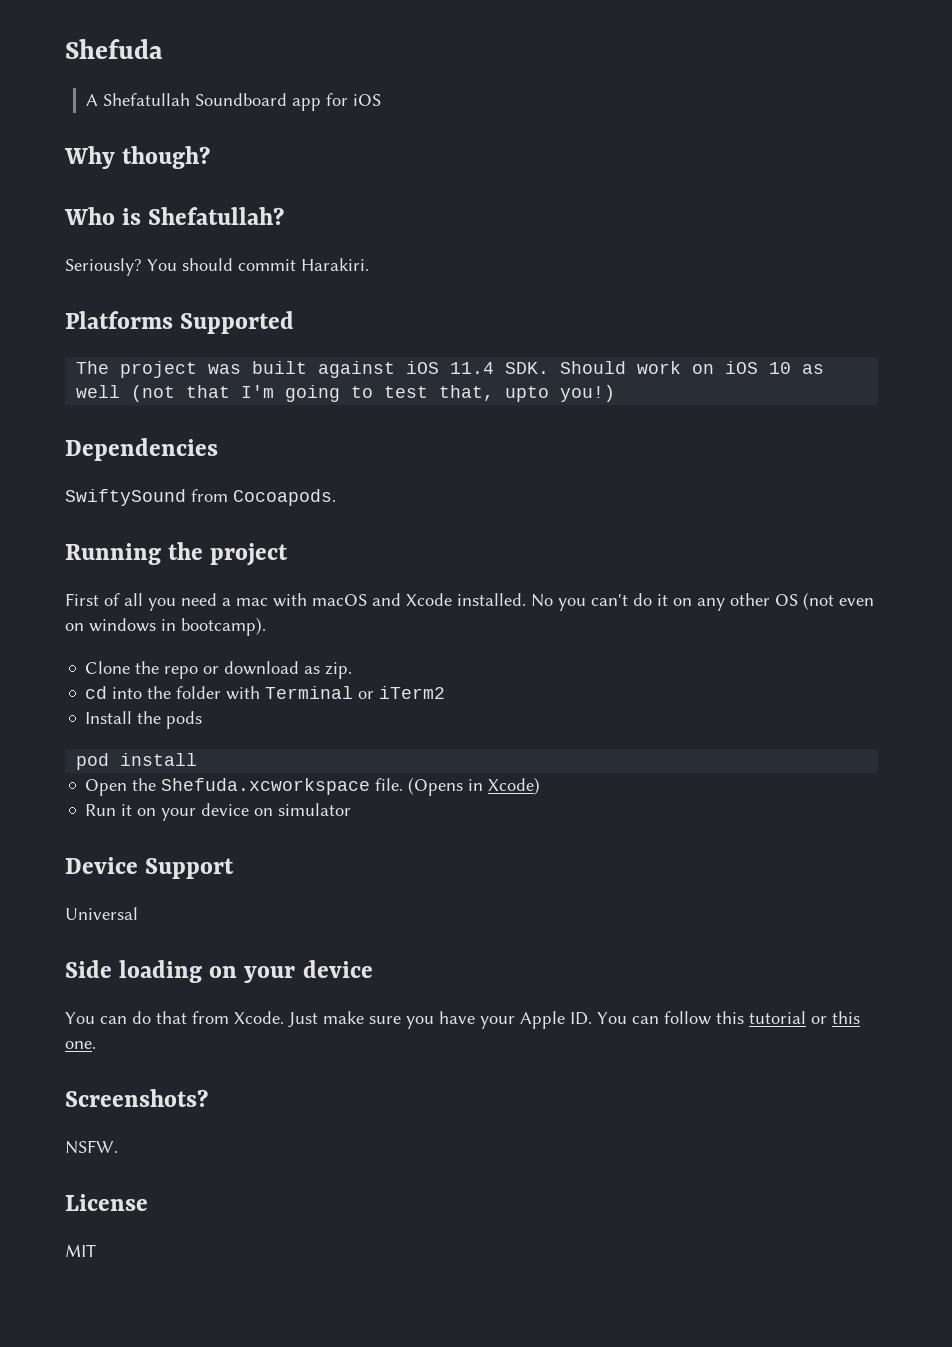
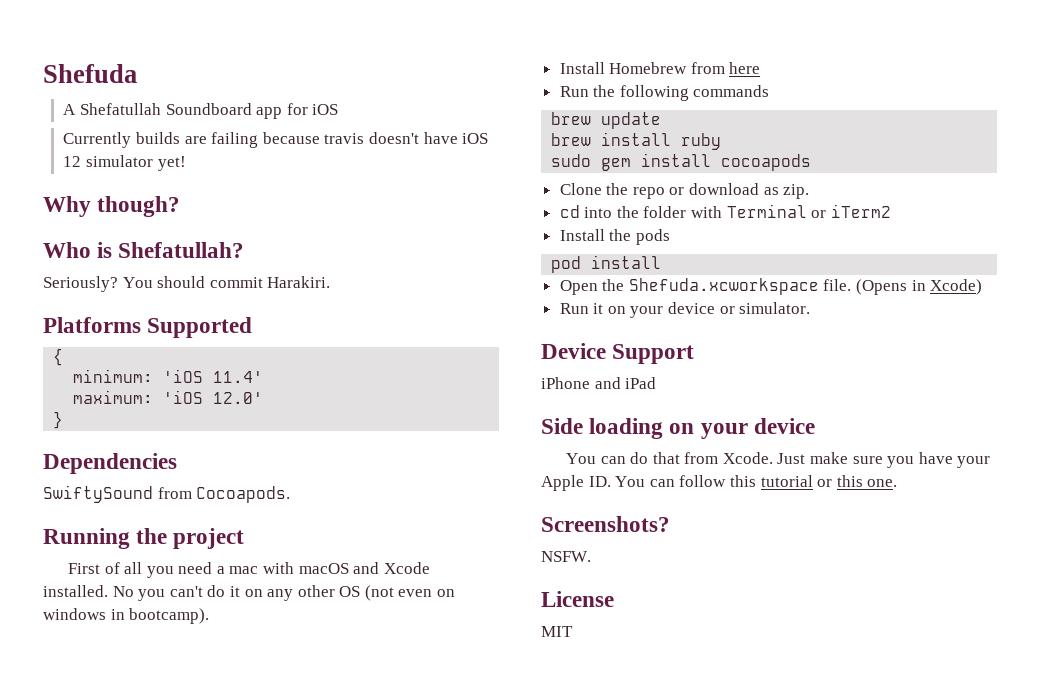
(382, 100) none -> [63,132,489,148] [63,155,186,171] // Currently builds are failing because travis doesn't have iOS 12 simulator yet!
[76,361,825,378] [76,385,616,402] The project was built against iOS 11.4 SDK. Should work on iOS 10 as well (not that I'm going to test that, upto you!) -> [53,348,64,366] [73,369,264,383] [73,390,264,404] [53,411,64,429] { // minimum: 'iOS 11.4' // maximum: 'iOS 12.0' // }
(266, 626) none -> [559,62,761,74] [559,85,770,101] [551,112,662,129] [551,132,722,150] [551,153,812,171] // Install Homebrew from here // Run the following commands // brew update // brew install ruby // sudo gem install cocoapods
[254,803,352,816] on simulator -> [719,302,811,314] or simulator.
[65,907,138,920] Universal -> [541,377,657,389] iPhone and iPad

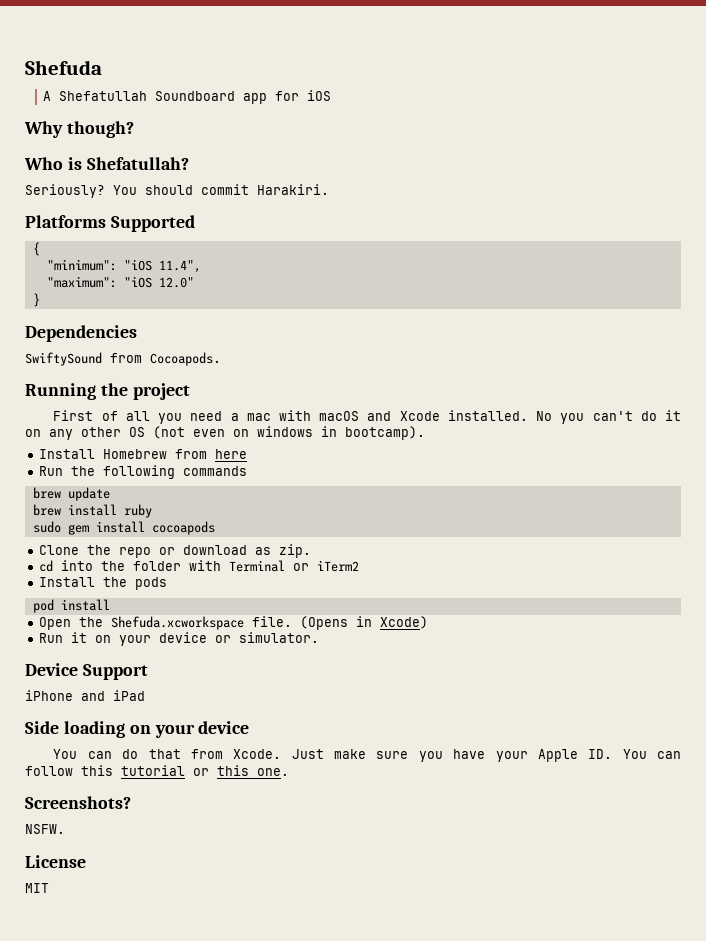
[63,132,489,148] [63,155,186,171] // Currently builds are failing because travis doesn't have iOS 12 simulator yet! -> (332, 95) none
[73,369,264,383] [73,390,264,404] minimum: 'iOS 11.4' // maximum: 'iOS 12.0' -> [46,259,201,273] [46,276,194,288] "minimum": "iOS 11.4", // "maximum": "iOS 12.0"

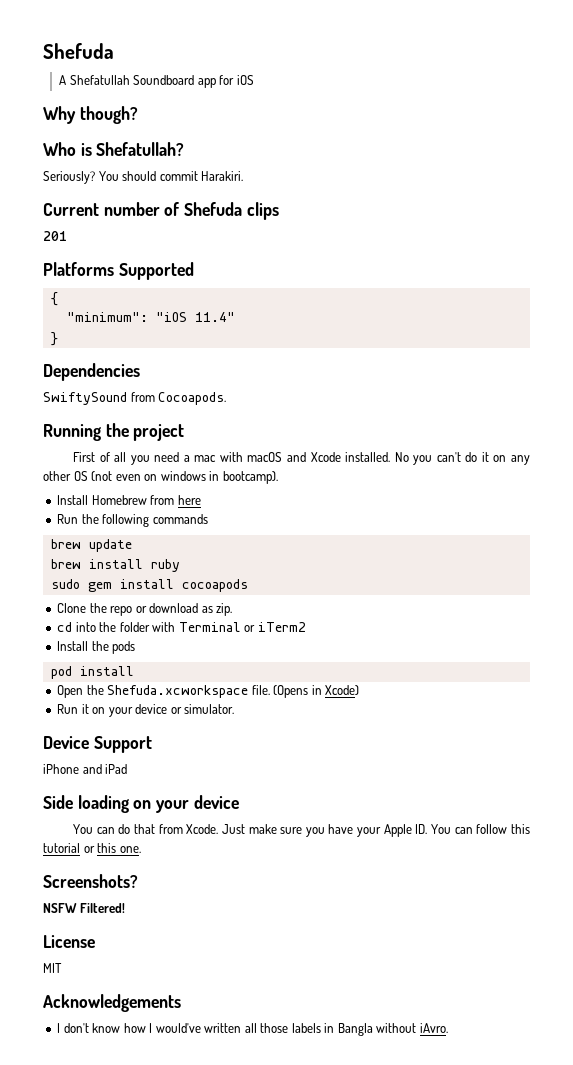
(329, 189) none -> [43,202,279,220] [43,231,67,241] // Current number of Shefuda clips // 201
[158,260,201,273] [46,276,194,288] 11.4", // "maximum": "iOS 12.0" -> [194,312,235,322] 11.4"
[25,824,65,834] NSFW. -> [43,903,125,913] NSFW Filtered!
(49, 888) none -> [43,994,181,1012] [57,1023,448,1036] // Acknowledgements // I don't know how I would've written all those labels in Bangla without iAvro.

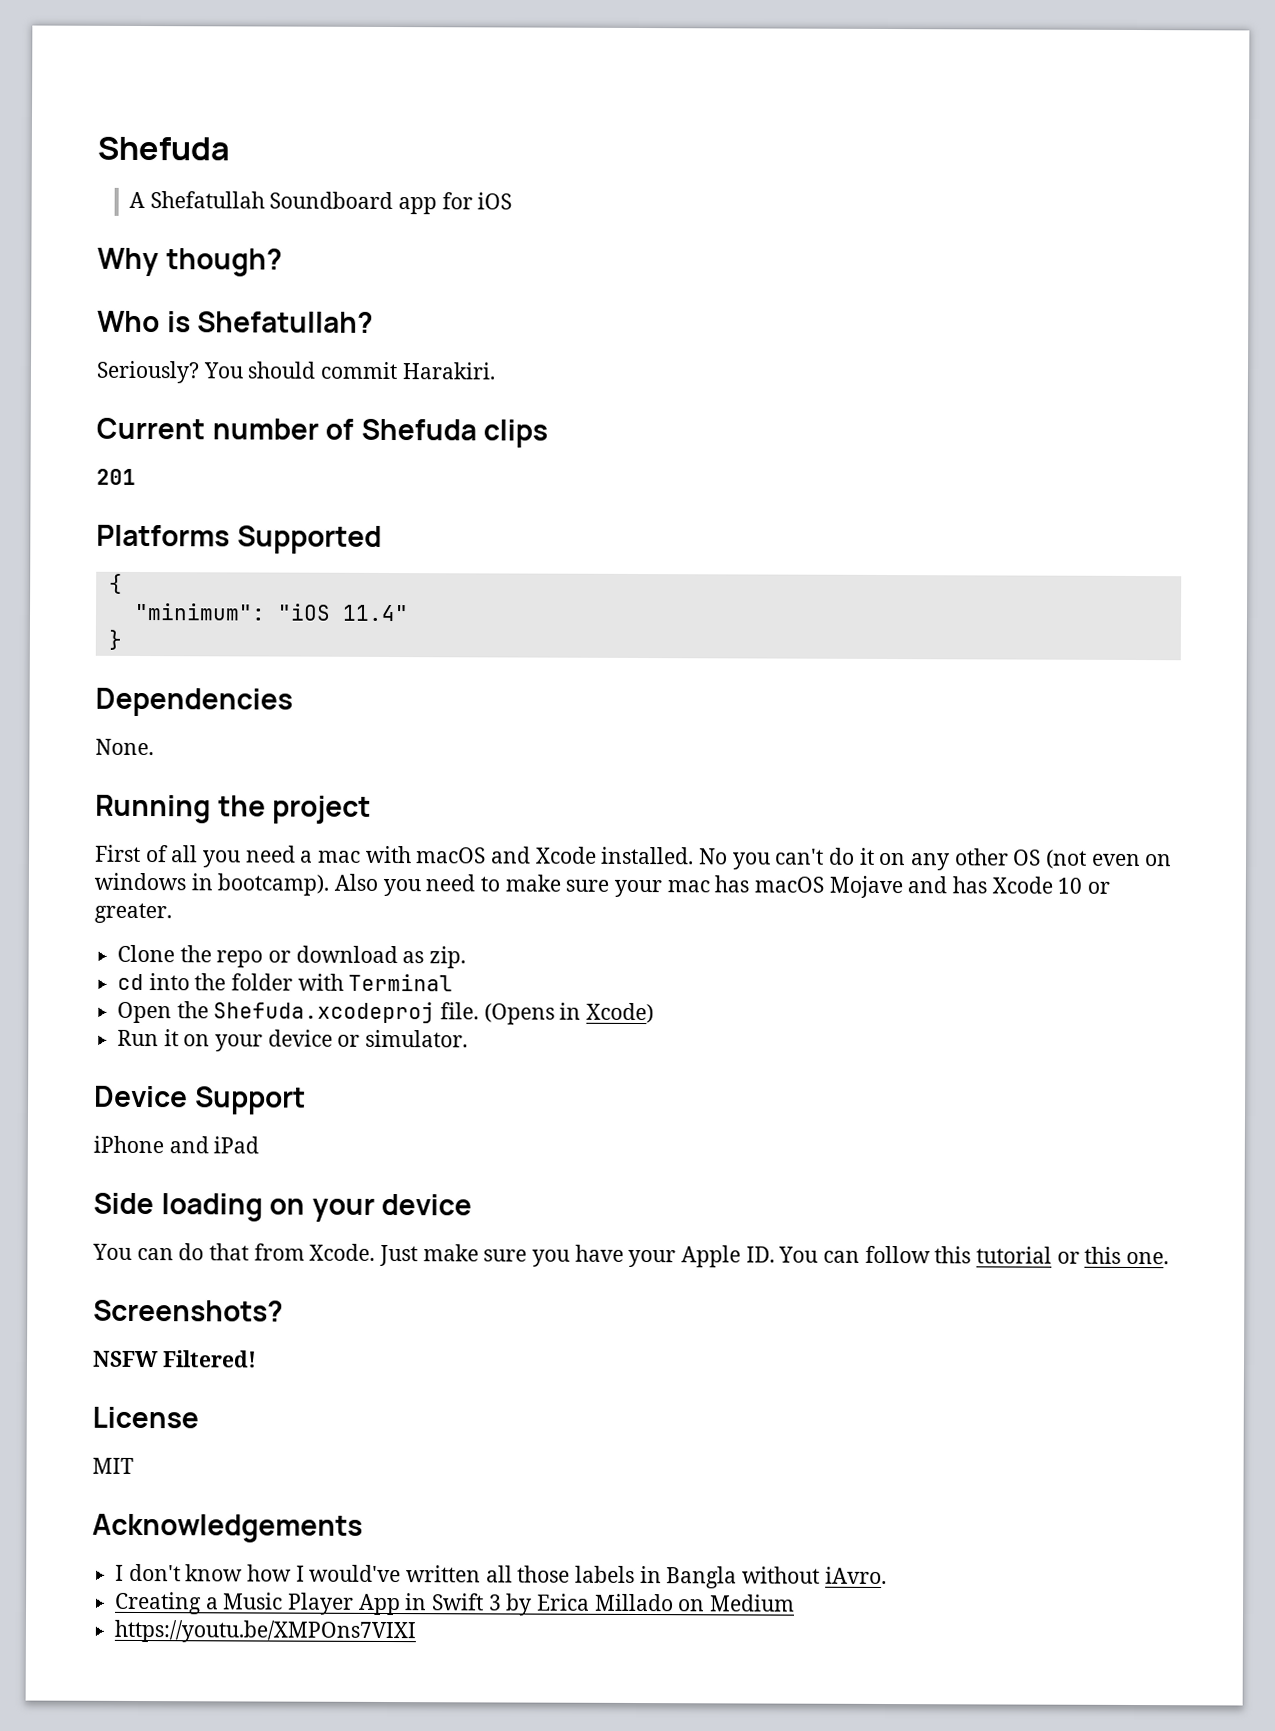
[43,392,227,405] SwiftySound from Cocoapods. -> [95,738,154,756] None.
[57,495,201,505] [57,514,208,527] [50,539,132,552] [50,559,180,572] [50,579,248,592] // Install Homebrew from here // Run the following commands // brew update // brew install ruby // sudo gem install cocoapods -> [334,873,1111,899] [94,902,172,924] Also you need to make sure your mac has macOS Mojave and has Xcode 10 or greater.
[244,622,306,632] [57,641,136,654] [50,666,134,679] or iTerm2 // Install the pods // pod install -> (454, 982) none
[107,685,249,698] Shefuda.xcworkspace -> [213,1001,436,1024] Shefuda.xcodeproj
(448, 1028) none -> [114,1591,796,1616] [114,1619,417,1644] // Creating a Music Player App in Swift 3 by Erica Millado on Medium // https://youtu.be/XMPOns7VIXI

